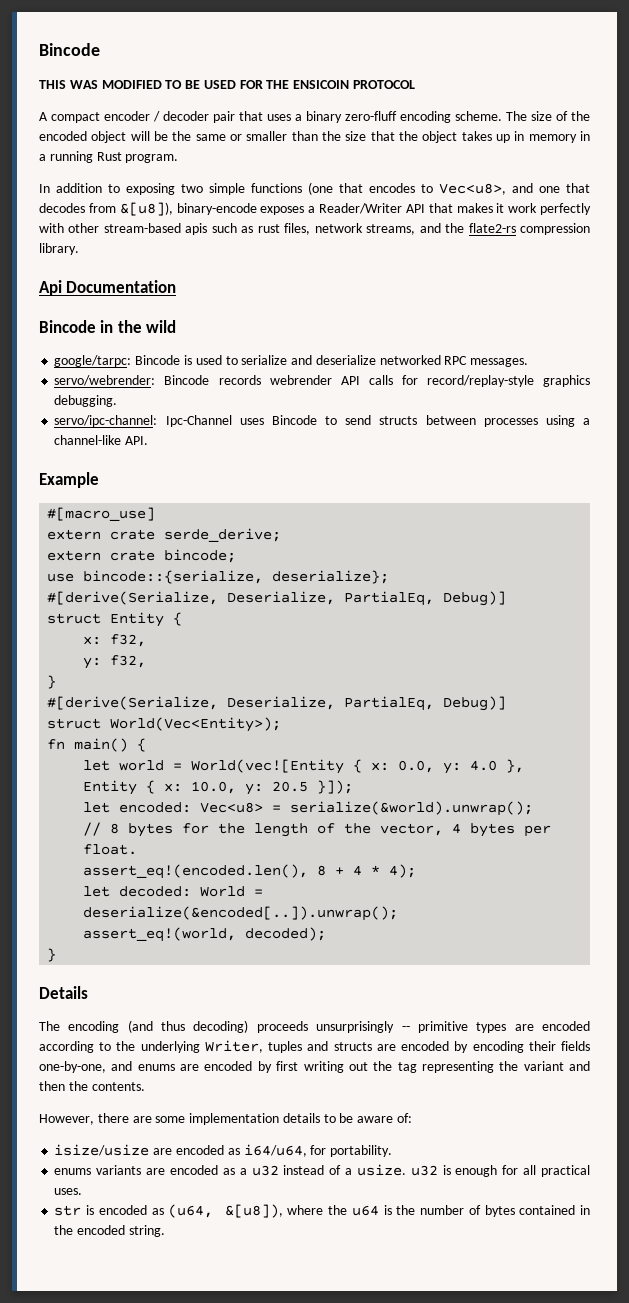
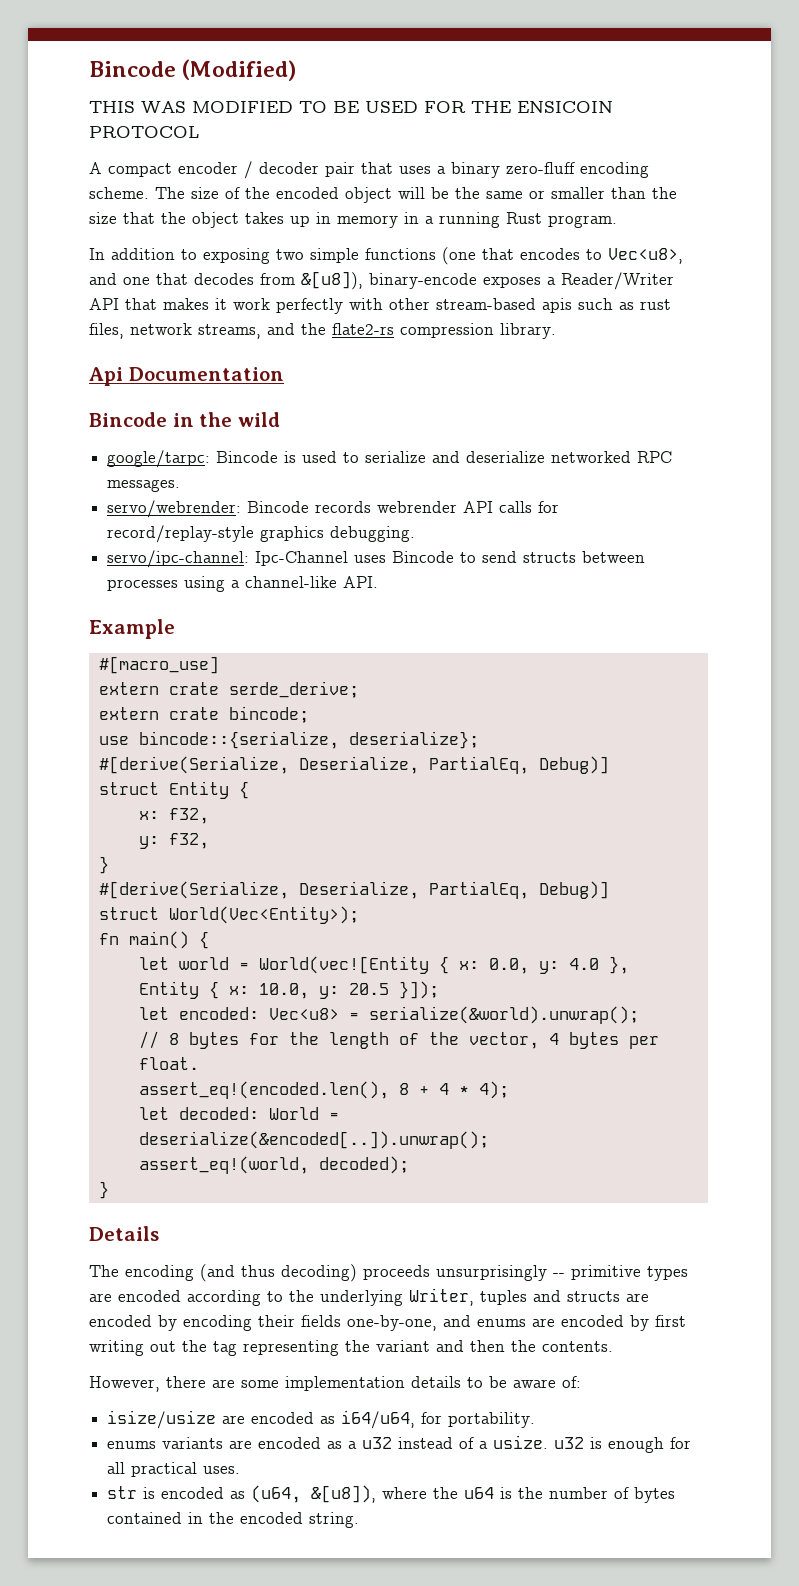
[39,43,100,56] Bincode -> [89,59,297,81] Bincode (Modified)

